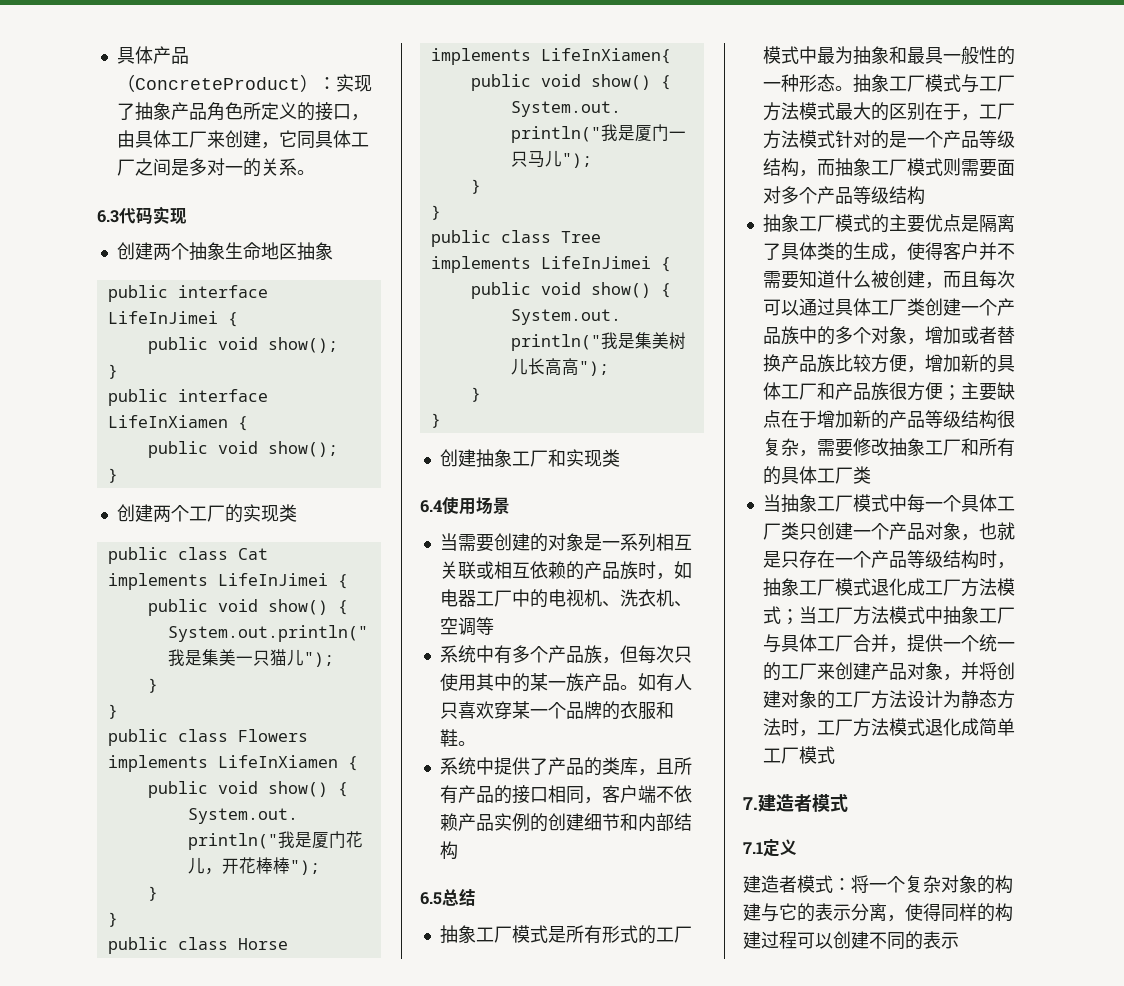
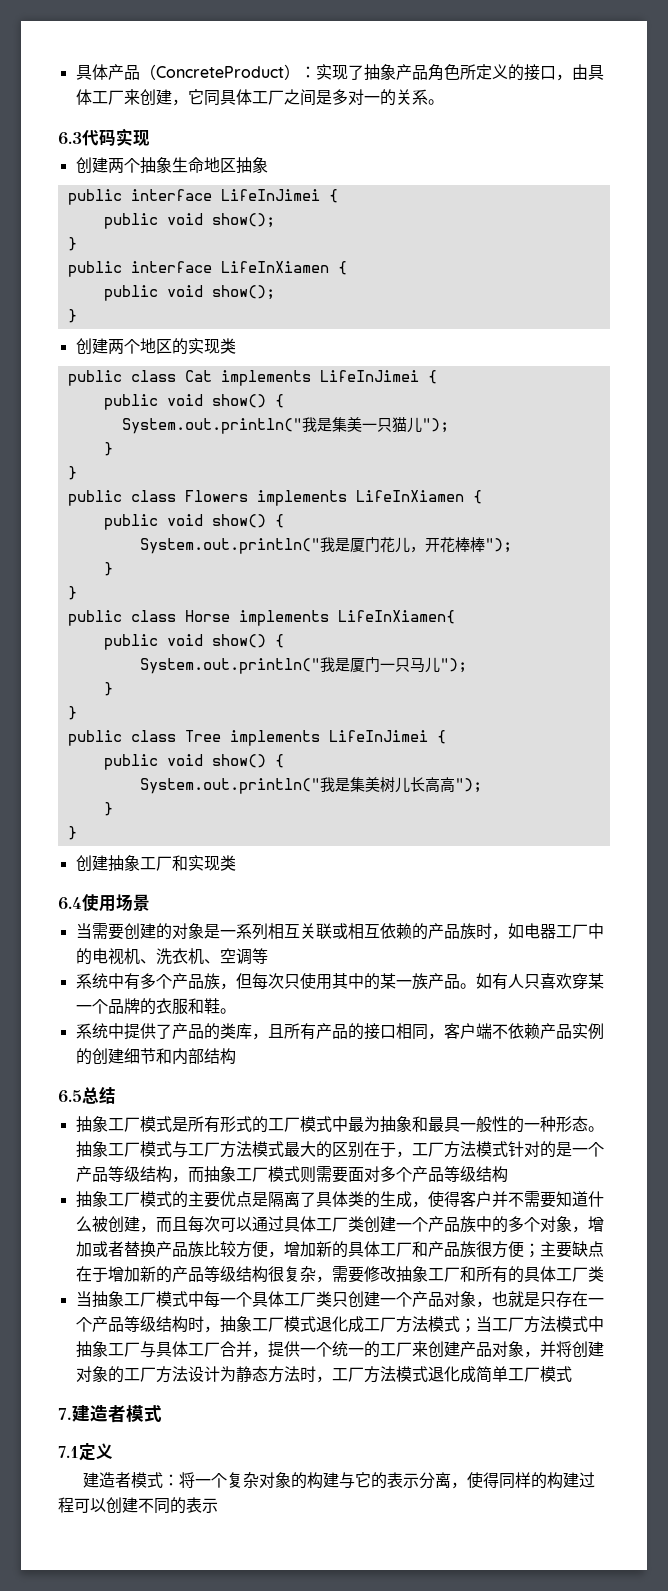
[188,505,225,522] 工厂 -> [139,338,172,354] 地区

